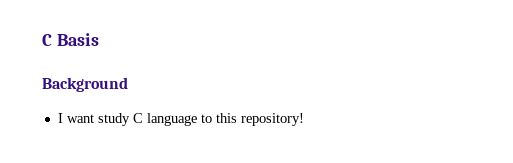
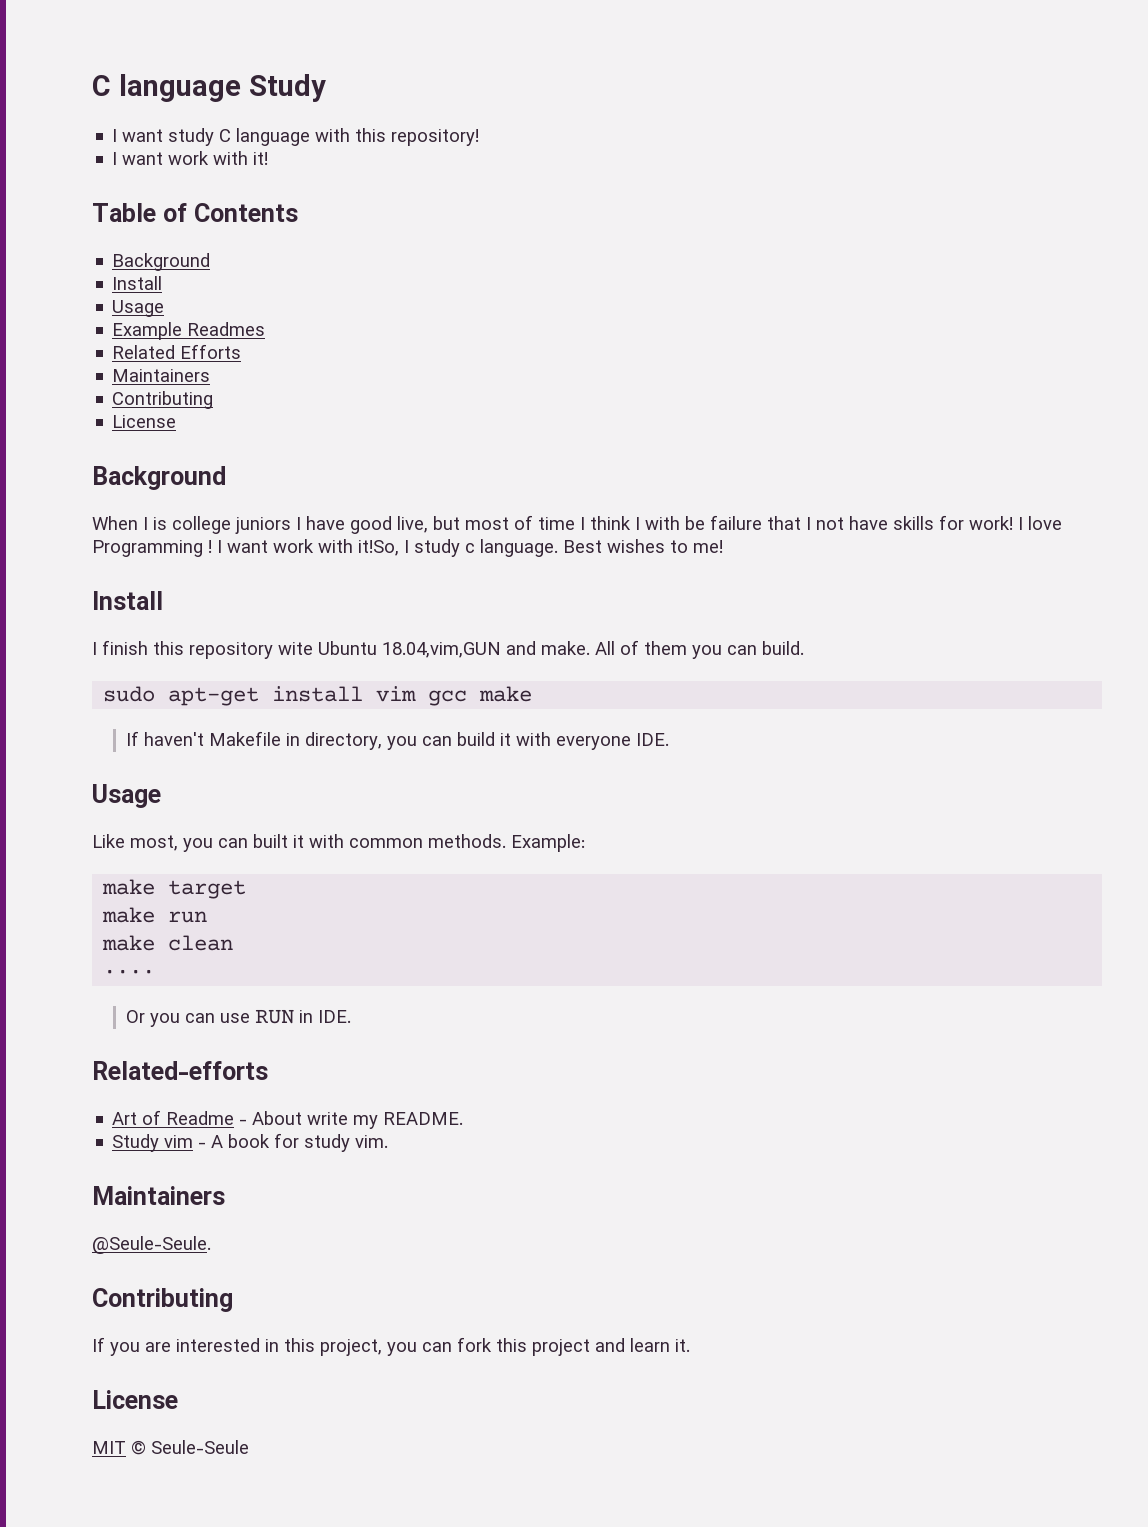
[42,33,99,46] [42,77,128,92] C Basis // Background -> [92,74,326,102] C language Study
[200,114,212,123] to -> [315,128,351,142] with
(304, 119) none -> [112,151,269,165] [92,203,298,222] [112,253,211,271] [112,276,163,290] [112,300,165,317] [112,322,266,340] [112,344,242,359] [112,369,211,382] [112,391,214,409] [112,415,177,428] [92,466,226,490] [92,515,1062,534] [92,539,723,557] [92,591,163,610] [92,640,804,659] [103,686,533,706] [126,731,670,750] [92,784,161,808] [92,834,585,852] [102,879,247,899] [102,907,208,923] [102,935,234,951] [103,969,156,978] [126,1009,352,1027] [92,1061,268,1080] [112,1110,464,1129] [112,1133,389,1152] [92,1186,225,1205] [92,1236,211,1254] [92,1288,233,1312] [92,1337,690,1356] [92,1390,178,1409] [92,1440,249,1455] // I want work with it! // Table of Contents // Background // Install // Usage // Example Readmes // Related Efforts // Maintainers // Contributing // License // Background // When I is college juniors I have good live, but most of time I think I with be failure that I not have skills for work! I love Programming ! I want work with it!So, I study c language. Best wishes to me! // Install // I finish this repository wite Ubuntu 18.04,vim,GUN and make. All of them you can build. // sudo apt-get install vim gcc make // If haven't Makefile in directory, you can build it with everyone IDE. // Usage // Like most, you can built it with common methods. Example: // make target // make run // make clean // ···· // Or you can use RUN in IDE. // Related-efforts // Art of Readme - About write my README. // Study vim - A book for study vim. // Maintainers // @Seule-Seule. // Contributing // If you are interested in this project, you can fork this project and learn it. // License // MIT © Seule-Seule

